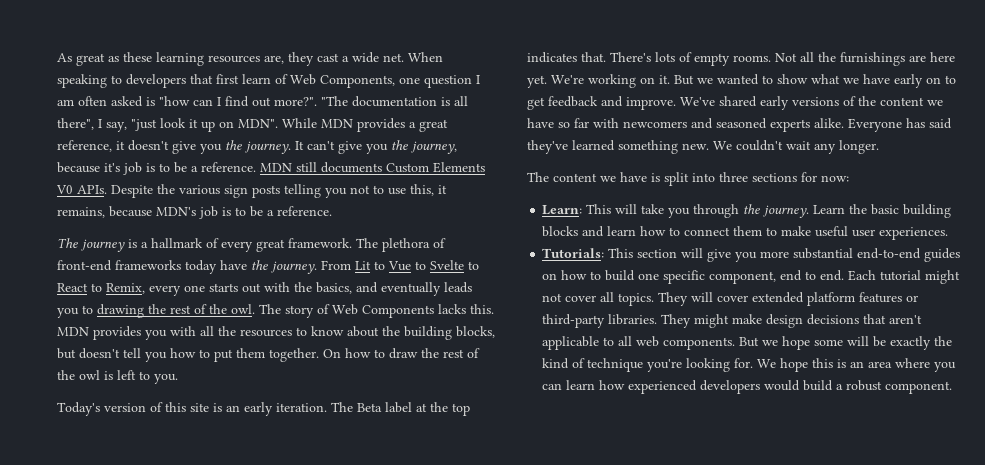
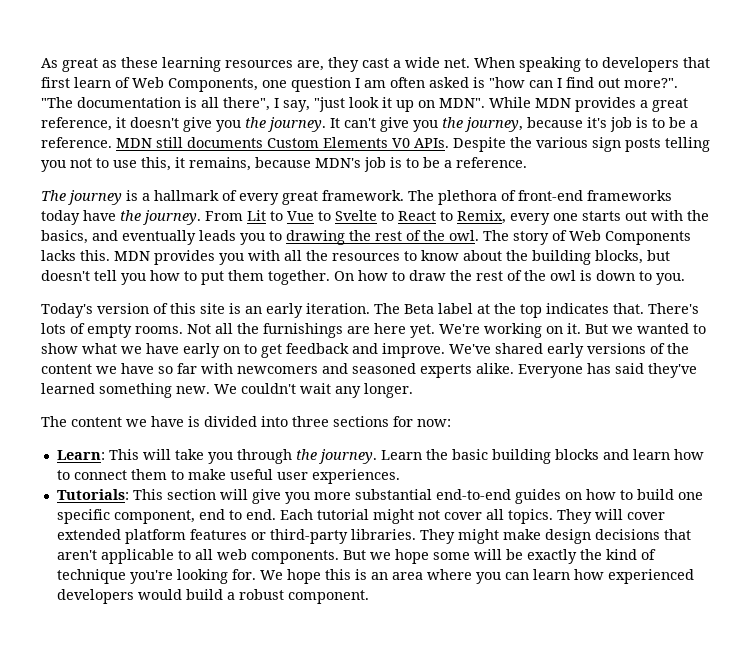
[117,370,136,380] left -> [596,270,635,281] down
[664,172,689,186] split -> [204,416,257,427] divided

